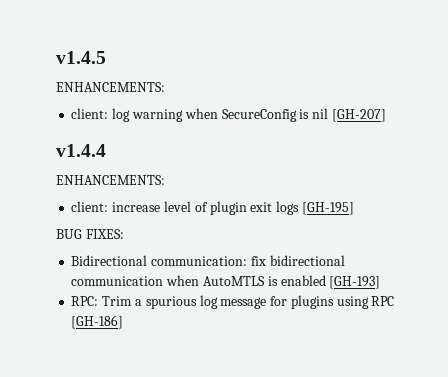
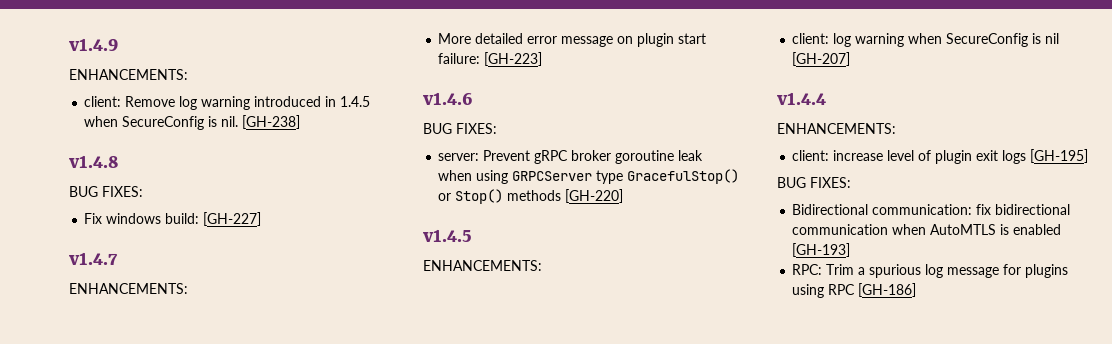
(56, 57) none -> [69,38,118,51] [69,69,188,80] [84,96,371,110] [84,115,301,130] [69,155,118,168] [69,186,143,197] [84,212,262,226] [69,252,118,265] [69,283,188,294] [438,33,707,47] [438,52,543,66] [423,92,472,105] [423,123,497,134] [438,150,704,164] [438,169,740,184] [438,189,624,204] v1.4.9 // ENHANCEMENTS: // client: Remove log warning introduced in 1.4.5 when SecureConfig is nil. [GH-238] // v1.4.8 // BUG FIXES: // Fix windows build: [GH-227] // v1.4.7 // ENHANCEMENTS: // More detailed error message on plugin start failure: [GH-223] // v1.4.6 // BUG FIXES: // server: Prevent gRPC broker goroutine leak when using GRPCServer type GracefulStop() or Stop() methods [GH-220] //

